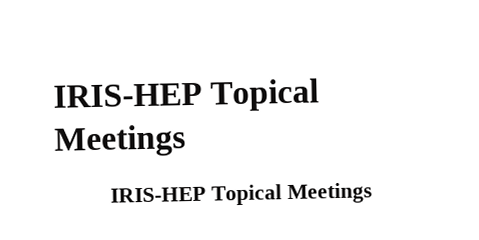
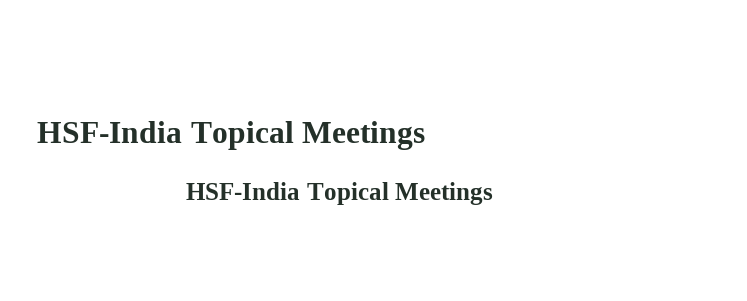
[53,82,202,108] IRIS-HEP -> [37,121,182,143] HSF-India
[110,186,207,203] IRIS-HEP -> [185,182,300,200] HSF-India

